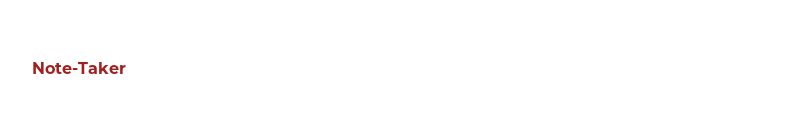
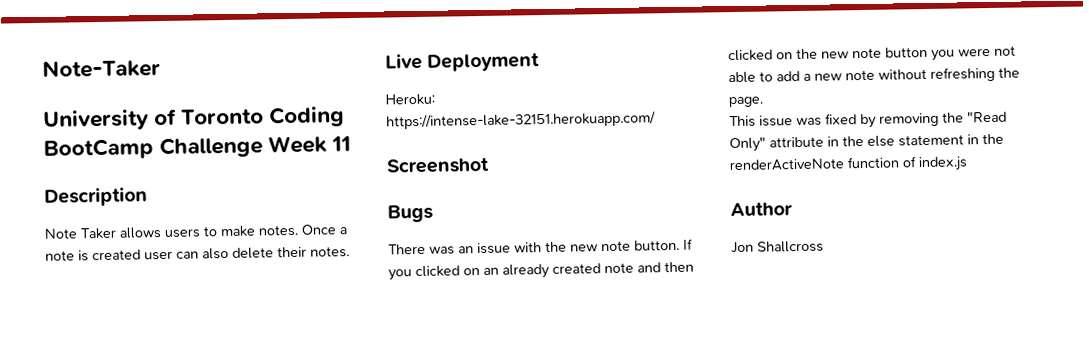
(126, 68) none -> [43,106,346,131] [43,135,352,160] [44,187,148,207] [44,224,347,240] [45,246,350,262] [385,53,541,72] [385,93,435,106] [386,111,656,130] [386,157,490,174] [387,204,433,223] [388,238,693,255] [388,261,694,281] [728,45,1016,62] [728,66,1020,84] [728,96,764,108] [729,110,1007,129] [729,133,1004,153] [729,156,968,172] [730,202,793,217] [731,240,824,254] // University of Toronto Coding BootCamp Challenge Week 11 // Description // Note Taker allows users to make notes. Once a note is created user can also delete their notes. // Live Deployment // Heroku: https://intense-lake-32151.herokuapp.com/ // Screenshot // Bugs // There was an issue with the new note button. If you clicked on an already created note and then clicked on the new note button you were not able to add a new note without refreshing the page. // This issue was fixed by removing the "Read Only" attribute in the else statement in the renderActiveNote function of index.js // Author // Jon Shallcross

